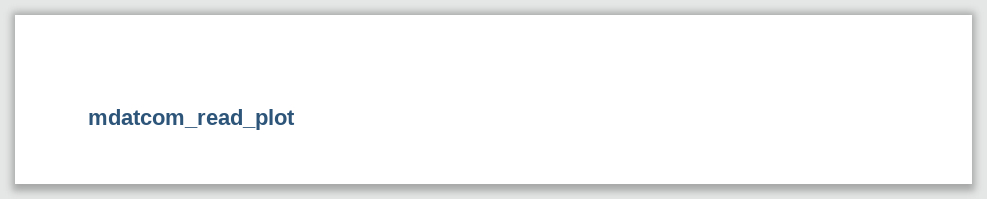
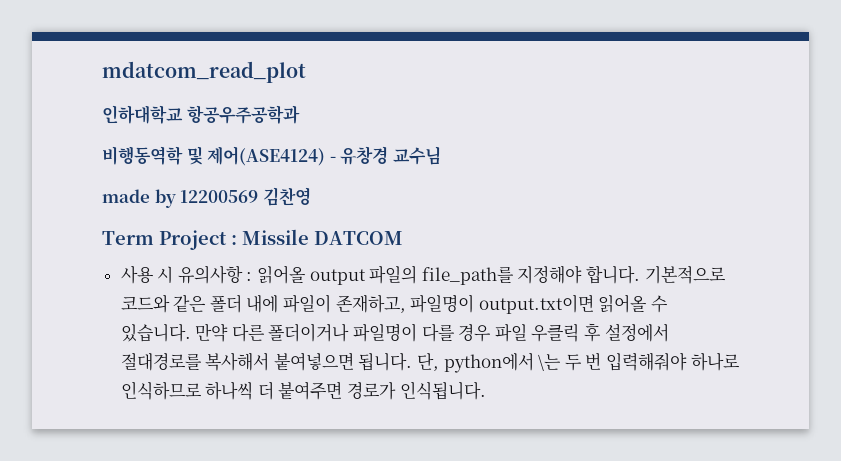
(295, 119) none -> [102,105,300,124] [102,146,441,166] [102,187,311,208] [102,229,403,250] [120,265,726,285] [120,294,669,314] [120,323,669,342] [120,352,740,373] [120,381,486,400] // 인하대학교 항공우주공학과 // 비행동역학 및 제어(ASE4124) - 유창경 교수님 // made by 12200569 김찬영 // Term Project : Missile DATCOM // 사용 시 유의사항 : 읽어올 output 파일의 file_path를 지정해야 합니다. 기본적으로 코드와 같은 폴더 내에 파일이 존재하고, 파일명이 output.txt이면 읽어올 수 있습니다. 만약 다른 폴더이거나 파일명이 다를 경우 파일 우클릭 후 설정에서 절대경로를 복사해서 붙여넣으면 됩니다. 단, python에서 \는 두 번 입력해줘야 하나로 인식하므로 하나씩 더 붙여주면 경로가 인식됩니다.

